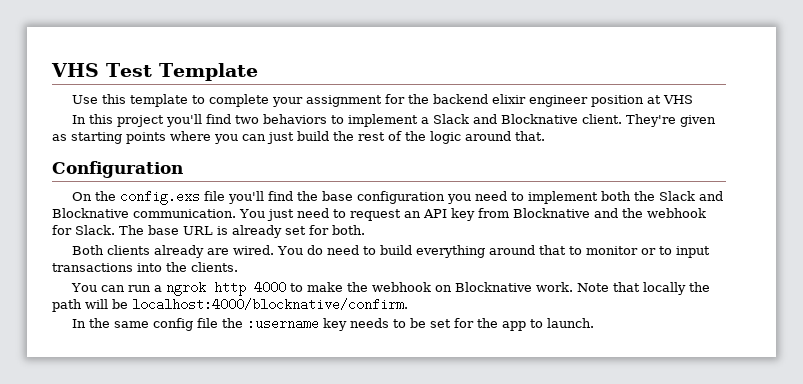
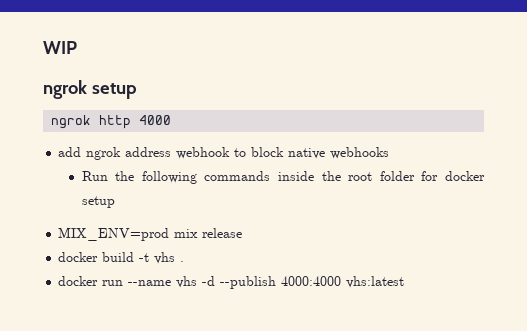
[51,63,258,81] [71,94,693,107] [71,114,716,127] [52,131,545,144] [52,161,183,178] [71,190,723,205] [52,208,706,221] [52,225,365,238] [71,245,710,258] [52,262,238,272] [70,281,710,296] [52,298,408,312] [71,317,594,331] VHS Test Template // Use this template to complete your assignment for the backend elixir engineer position at VHS // In this project you'll find two behaviors to implement a Slack and Blocknative client. They're given as starting points where you can just build the rest of the logic around that. // Configuration // On the config.exs file you'll find the base configuration you need to implement both the Slack and Blocknative communication. You just need to request an API key from Blocknative and the webhook for Slack. The base URL is already set for both. // Both clients already are wired. You do need to build everything around that to monitor or to input transactions into the clients. // You can run a ngrok http 4000 to make the webhook on Blocknative work. Note that locally the path will be localhost:4000/blocknative/confirm. // In the same config file the :username key needs to be set for the app to launch. -> [43,41,77,54] [43,80,137,99] [51,115,172,129] [58,147,390,160] [81,171,486,184] [81,196,115,208] [58,227,243,241] [58,252,185,264] [58,276,405,289] WIP // ngrok setup // ngrok http 4000 // add ngrok address webhook to block native webhooks // Run the following commands inside the root folder for docker setup // MIX_ENV=prod mix release // docker build -t vhs . // docker run --name vhs -d --publish 4000:4000 vhs:latest

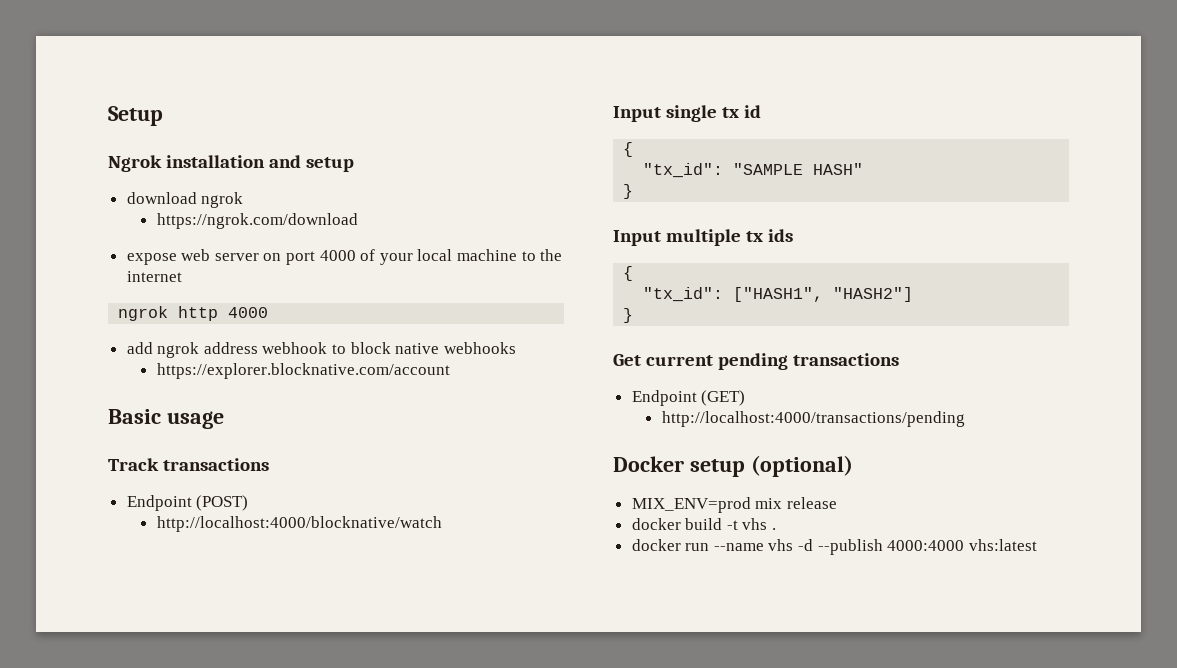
[43,41,77,54] [43,80,137,99] WIP // ngrok setup -> [108,106,163,126] [108,155,355,172] [126,192,244,208] [156,213,358,229] [126,249,563,265] [126,271,182,282] Setup // Ngrok installation and setup // download ngrok // https://ngrok.com/download // expose web server on port 4000 of your local machine to the internet
[81,171,486,184] [81,196,115,208] Run the following commands inside the root folder for docker setup -> [156,363,450,379] [108,409,224,429] [108,458,270,471] [126,495,249,511] [156,516,442,532] [613,105,762,122] [623,142,634,157] [643,163,864,178] [623,184,634,199] [613,229,794,246] [623,266,634,281] [643,287,914,302] [623,308,634,323] [613,353,900,370] [631,390,746,406] [661,411,965,427] [613,455,853,477] https://explorer.blocknative.com/account // Basic usage // Track transactions // Endpoint (POST) // http://localhost:4000/blocknative/watch // Input single tx id // { // "tx_id": "SAMPLE HASH" // } // Input multiple tx ids // { // "tx_id": ["HASH1", "HASH2"] // } // Get current pending transactions // Endpoint (GET) // http://localhost:4000/transactions/pending // Docker setup (optional)

